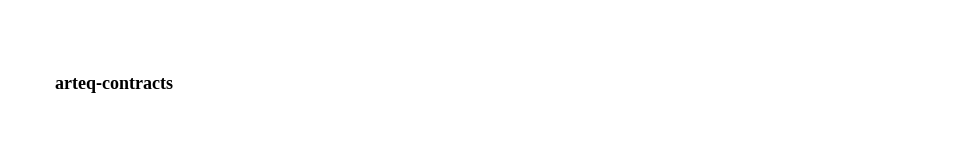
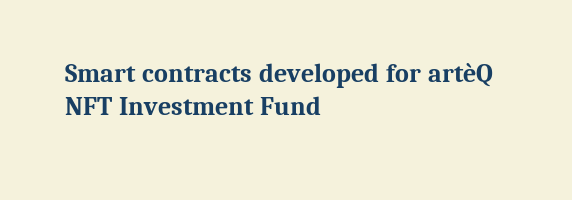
[55,78,173,93] arteq-contracts -> [65,63,493,88] [65,96,321,115] Smart contracts developed for artèQ NFT Investment Fund

